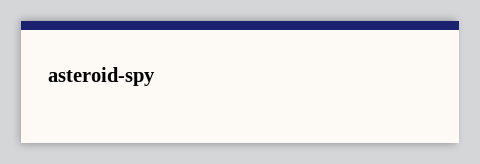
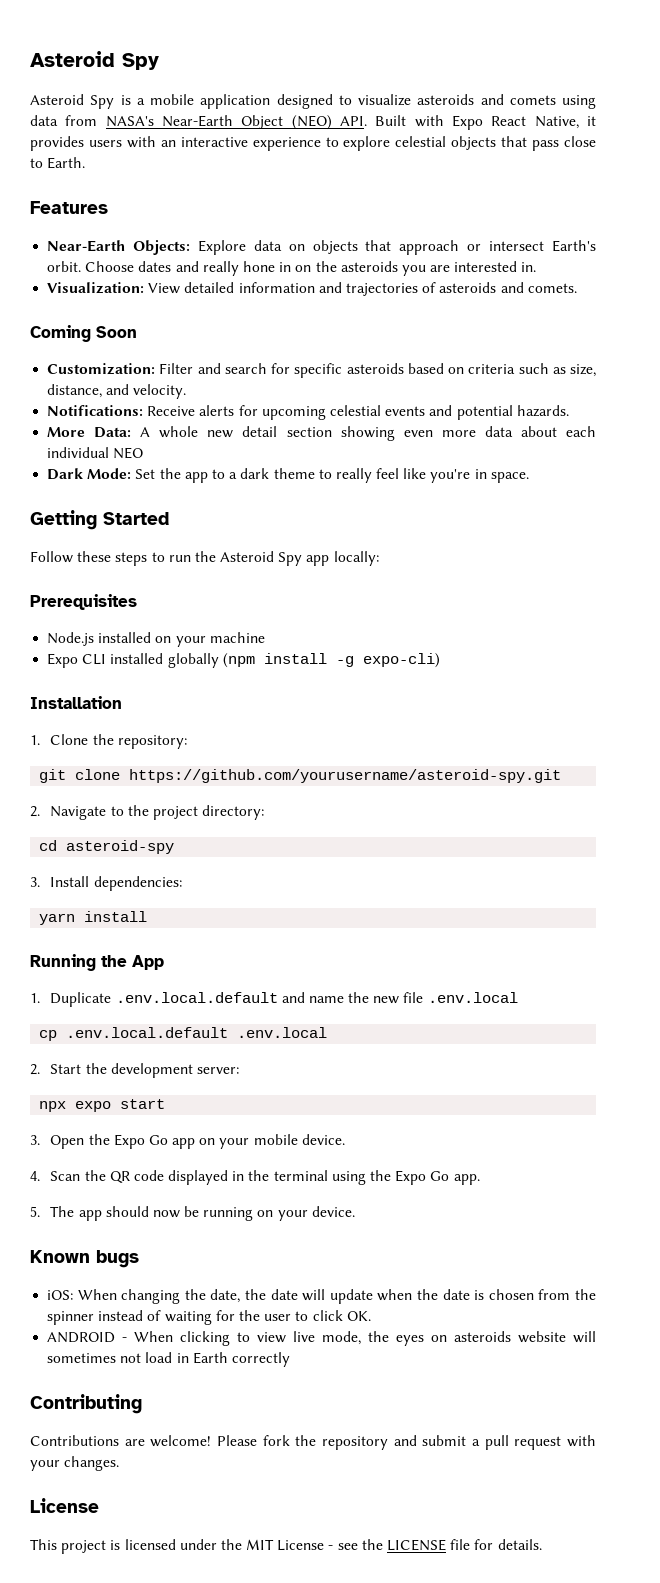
[48,67,155,86] asteroid-spy -> [30,51,159,70] [30,94,596,109] [30,115,596,130] [30,136,597,151] [30,157,86,169] [30,201,108,214] [47,240,596,255] [47,261,537,276] [47,282,577,296] [30,325,137,342] [47,363,596,378] [47,384,187,399] [47,405,569,420] [47,426,596,441] [47,447,144,459] [47,468,529,483] [30,510,169,530] [30,551,379,566] [30,594,137,610] [47,632,265,647] [47,653,440,668] [30,696,122,709] [30,734,187,749] [39,769,562,783] [30,805,265,820] [39,840,175,854] [30,876,182,891] [39,911,148,925] [30,954,164,971] [30,992,518,1007] [39,1027,328,1041] [30,1063,239,1078] [39,1099,166,1112] [30,1134,345,1149] [30,1170,480,1185] [30,1206,355,1221] [30,1250,139,1268] [47,1289,597,1304] [47,1310,371,1325] [47,1331,596,1346] [47,1352,290,1367] [30,1394,142,1414] [30,1435,597,1450] [30,1456,120,1471] [30,1498,99,1513] [30,1539,542,1554] Asteroid Spy // Asteroid Spy is a mobile application designed to visualize asteroids and comets using data from NASA's Near-Earth Object (NEO) API. Built with Expo React Native, it provides users with an interactive experience to explore celestial objects that pass close to Earth. // Features // Near-Earth Objects: Explore data on objects that approach or intersect Earth's orbit. Choose dates and really hone in on the asteroids you are interested in. // Visualization: View detailed information and trajectories of asteroids and comets. // Coming Soon // Customization: Filter and search for specific asteroids based on criteria such as size, distance, and velocity. // Notifications: Receive alerts for upcoming celestial events and potential hazards. // More Data: A whole new detail section showing even more data about each individual NEO // Dark Mode: Set the app to a dark theme to really feel like you're in space. // Getting Started // Follow these steps to run the Asteroid Spy app locally: // Prerequisites // Node.js installed on your machine // Expo CLI installed globally (npm install -g expo-cli) // Installation // 1. Clone the repository: // git clone https://github.com/yourusername/asteroid-spy.git // 2. Navigate to the project directory: // cd asteroid-spy // 3. Install dependencies: // yarn install // Running the App // 1. Duplicate .env.local.default and name the new file .env.local // cp .env.local.default .env.local // 2. Start the development server: // npx expo start // 3. Open the Expo Go app on your mobile device. // 4. Scan the QR code displayed in the terminal using the Expo Go app. // 5. The app should now be running on your device. // Known bugs // iOS: When changing the date, the date will update when the date is chosen from the spinner instead of waiting for the user to click OK. // ANDROID - When clicking to view live mode, the eyes on asteroids website will sometimes not load in Earth correctly // Contributing // Contributions are welcome! Please fork the repository and submit a pull request with your changes. // License // This project is licensed under the MIT License - see the LICENSE file for details.

